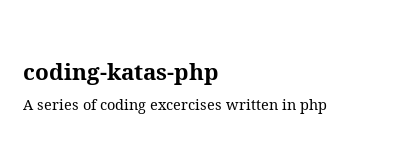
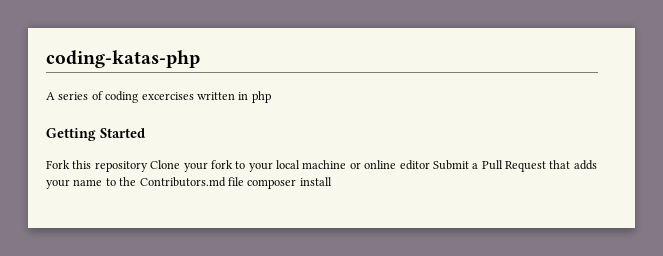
(327, 106) none -> [46,128,145,141] [46,160,597,172] [46,177,332,189] // Getting Started // Fork this repository Clone your fork to your local machine or online editor Submit a Pull Request that adds your name to the Contributors.md file composer install

